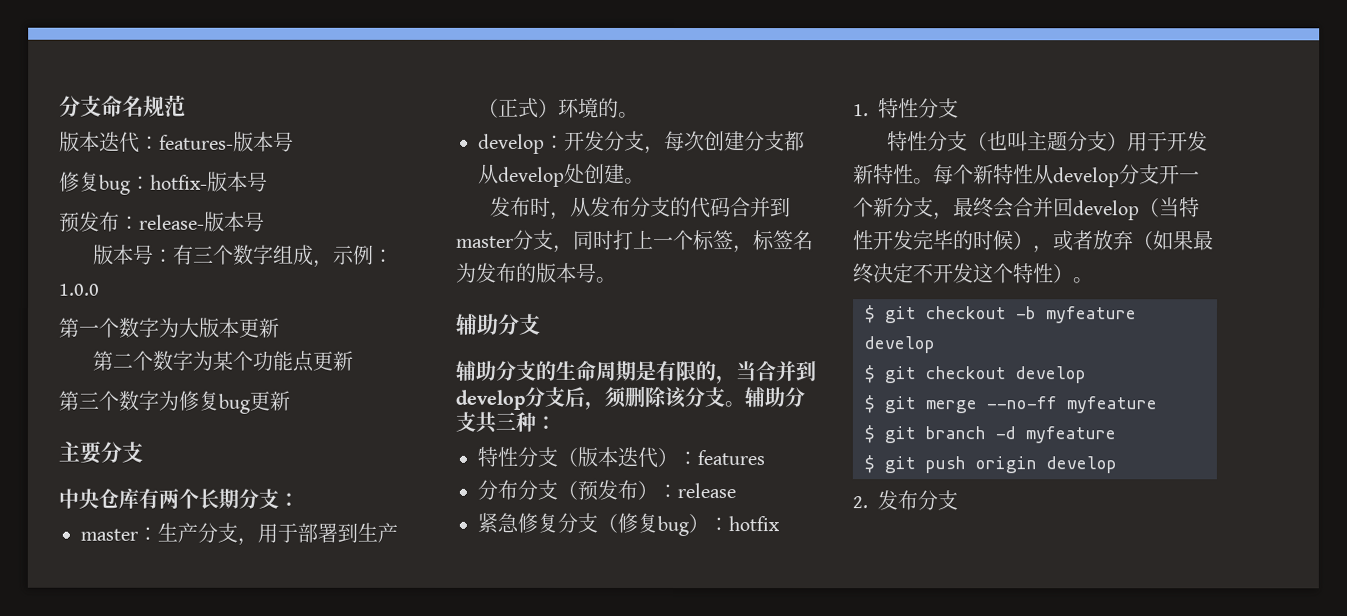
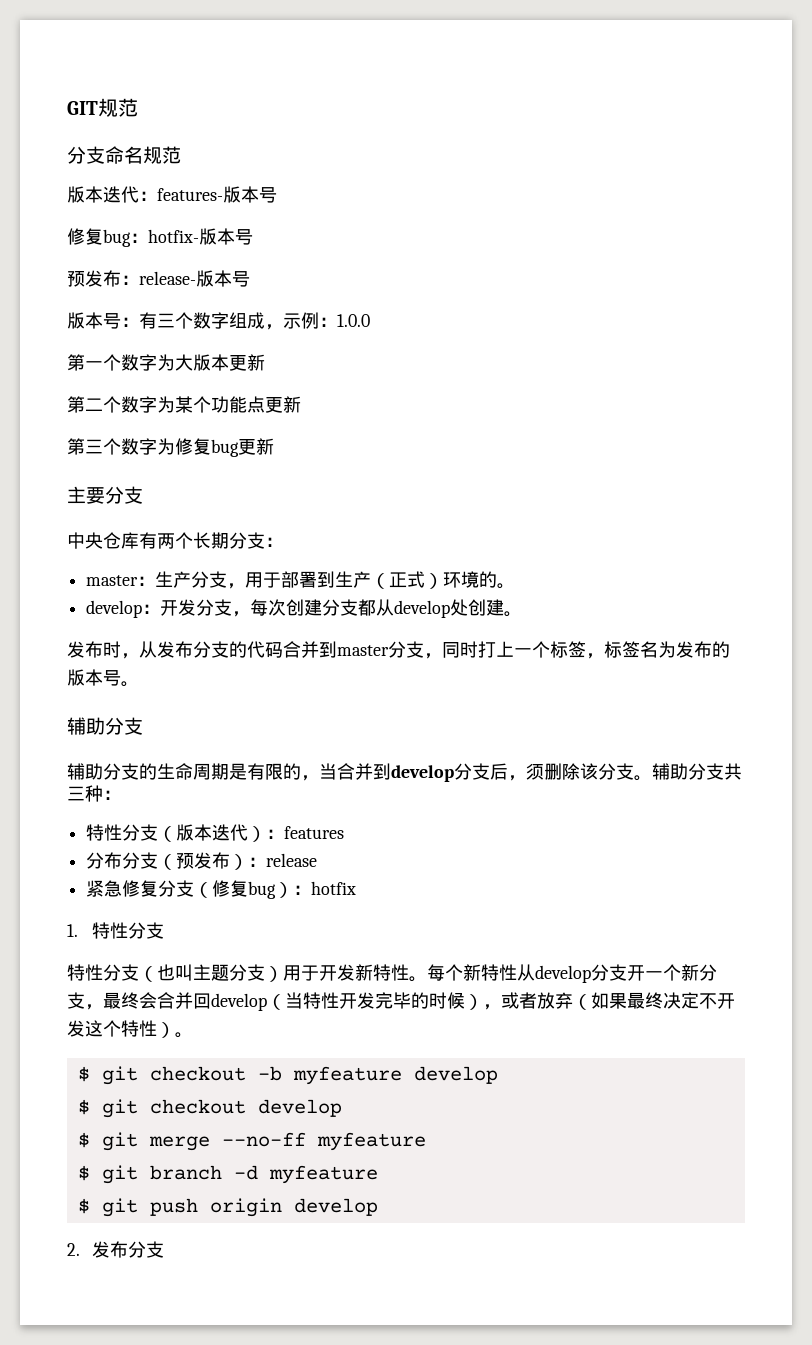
(59, 106) none -> [67,98,138,117] GIT规范 //

